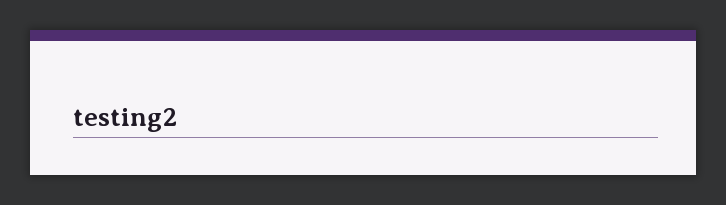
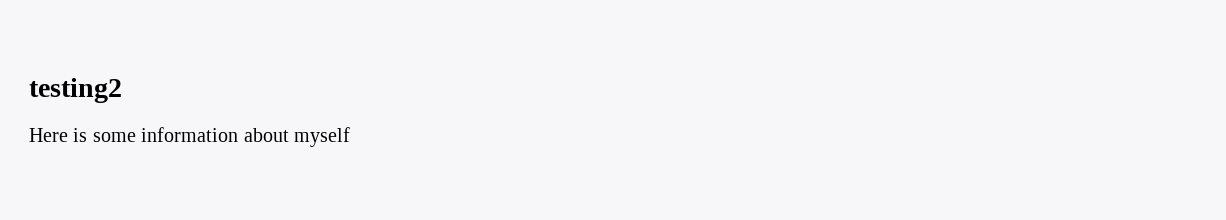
(177, 120) none -> [29,127,350,147] // Here is some information about myself

